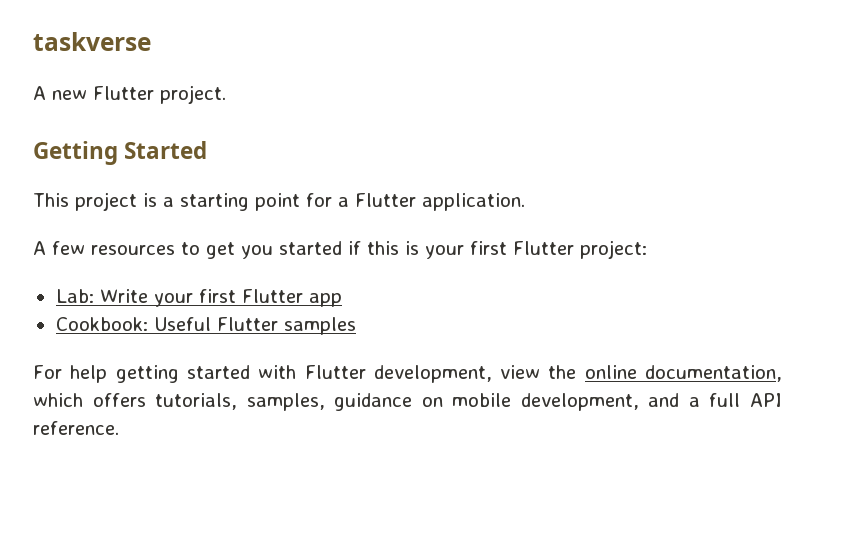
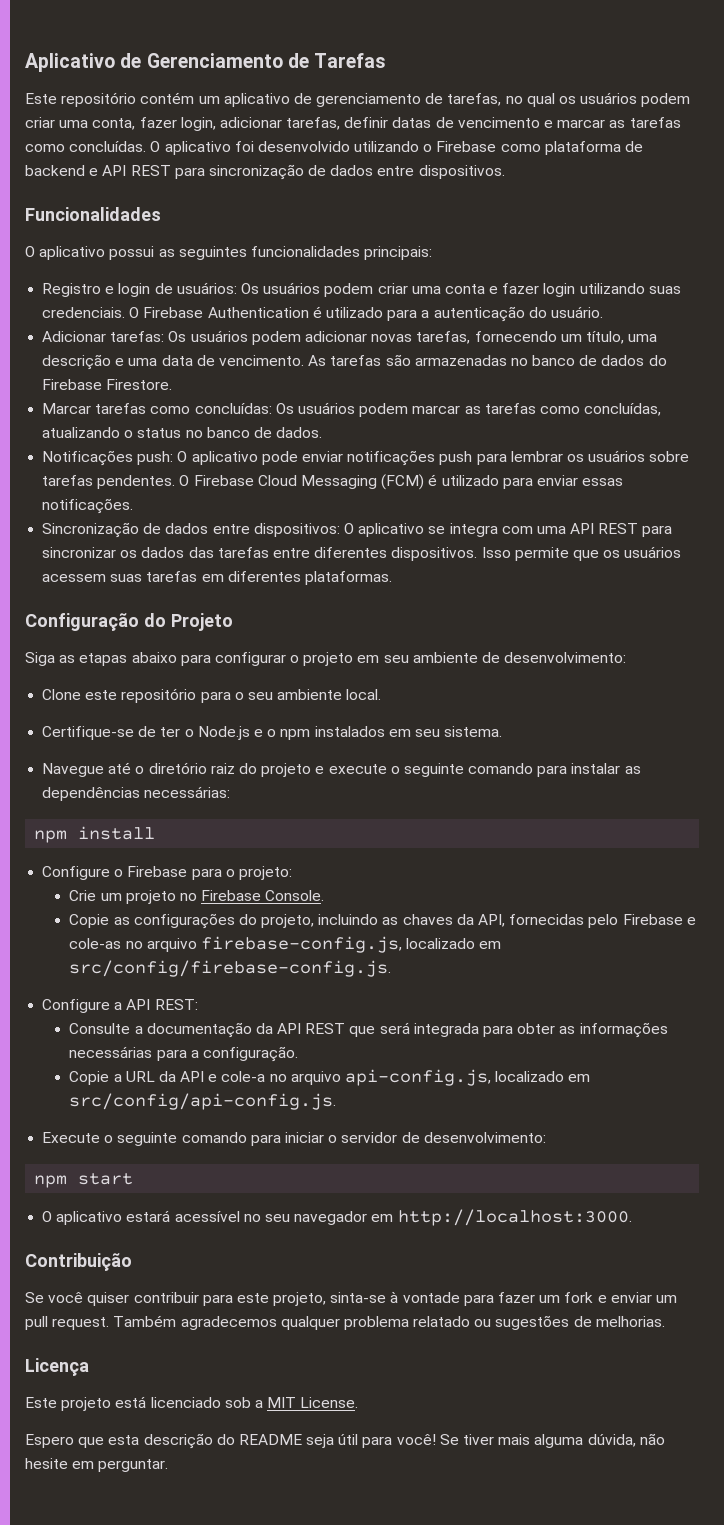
[33,32,151,51] [33,85,226,104] [33,141,208,165] [33,192,525,211] [33,240,647,259] [55,289,342,307] [55,317,356,335] [33,365,782,383] [33,393,782,411] [33,421,119,435] taskverse // A new Flutter project. // Getting Started // This project is a starting point for a Flutter application. // A few resources to get you started if this is your first Flutter project: // Lab: Write your first Flutter app // Cookbook: Useful Flutter samples // For help getting started with Flutter development, view the online documentation, which offers tutorials, samples, guidance on mobile development, and a full API reference. -> [25,53,387,72] [25,92,691,107] [25,117,681,131] [25,141,644,155] [25,164,505,180] [25,207,161,221] [25,246,433,260] [42,282,681,297] [42,306,603,322] [42,330,658,345] [42,354,667,370] [42,379,173,390] [42,402,662,417] [42,427,323,438] [42,450,690,466] [42,474,624,490] [42,498,134,514] [42,522,673,538] [42,546,682,561] [42,571,392,585] [25,613,233,631] [25,652,627,666] [42,688,382,703] [42,726,503,740] [42,762,641,777] [42,786,231,801] [34,826,156,843] [42,866,292,880] [69,890,325,904] [69,913,696,929] [69,936,502,953] [69,960,392,977] [42,999,198,1013] [69,1022,668,1038] [69,1046,298,1062] [69,1069,591,1086] [69,1093,337,1110] [42,1132,546,1146] [34,1173,134,1188] [42,1209,632,1226] [25,1253,132,1271] [25,1291,677,1306] [25,1315,665,1330] [25,1358,89,1376] [25,1396,359,1411] [25,1433,665,1449] [25,1458,169,1472] Aplicativo de Gerenciamento de Tarefas // Este repositório contém um aplicativo de gerenciamento de tarefas, no qual os usuários podem criar uma conta, fazer login, adicionar tarefas, definir datas de vencimento e marcar as tarefas como concluídas. O aplicativo foi desenvolvido utilizando o Firebase como plataforma de backend e API REST para sincronização de dados entre dispositivos. // Funcionalidades // O aplicativo possui as seguintes funcionalidades principais: // Registro e login de usuários: Os usuários podem criar uma conta e fazer login utilizando suas credenciais. O Firebase Authentication é utilizado para a autenticação do usuário. // Adicionar tarefas: Os usuários podem adicionar novas tarefas, fornecendo um título, uma descrição e uma data de vencimento. As tarefas são armazenadas no banco de dados do Firebase Firestore. // Marcar tarefas como concluídas: Os usuários podem marcar as tarefas como concluídas, atualizando o status no banco de dados. // Notificações push: O aplicativo pode enviar notificações push para lembrar os usuários sobre tarefas pendentes. O Firebase Cloud Messaging (FCM) é utilizado para enviar essas notificações. // Sincronização de dados entre dispositivos: O aplicativo se integra com uma API REST para sincronizar os dados das tarefas entre diferentes dispositivos. Isso permite que os usuários acessem suas tarefas em diferentes plataformas. // Configuração do Projeto // Siga as etapas abaixo para configurar o projeto em seu ambiente de desenvolvimento: // Clone este repositório para o seu ambiente local. // Certifique-se de ter o Node.js e o npm instalados em seu sistema. // Navegue até o diretório raiz do projeto e execute o seguinte comando para instalar as dependências necessárias: // npm install // Configure o Firebase para o projeto: // Crie um projeto no Firebase Console. // Copie as configurações do projeto, incluindo as chaves da API, fornecidas pelo Firebase e cole-as no arquivo firebase-config.js, localizado em src/config/firebase-config.js. // Configure a API REST: // Consulte a documentação da API REST que será integrada para obter as informações necessárias para a configuração. // Copie a URL da API e cole-a no arquivo api-config.js, localizado em src/config/api-config.js. // Execute o seguinte comando para iniciar o servidor de desenvolvimento: // npm start // O aplicativo estará acessível no seu navegador em http://localhost:3000. // Contribuição // Se você quiser contribuir para este projeto, sinta-se à vontade para fazer um fork e enviar um pull request. Também agradecemos qualquer problema relatado ou sugestões de melhorias. // Licença // Este projeto está licenciado sob a MIT License. // Espero que esta descrição do README seja útil para você! Se tiver mais alguma dúvida, não hesite em perguntar.

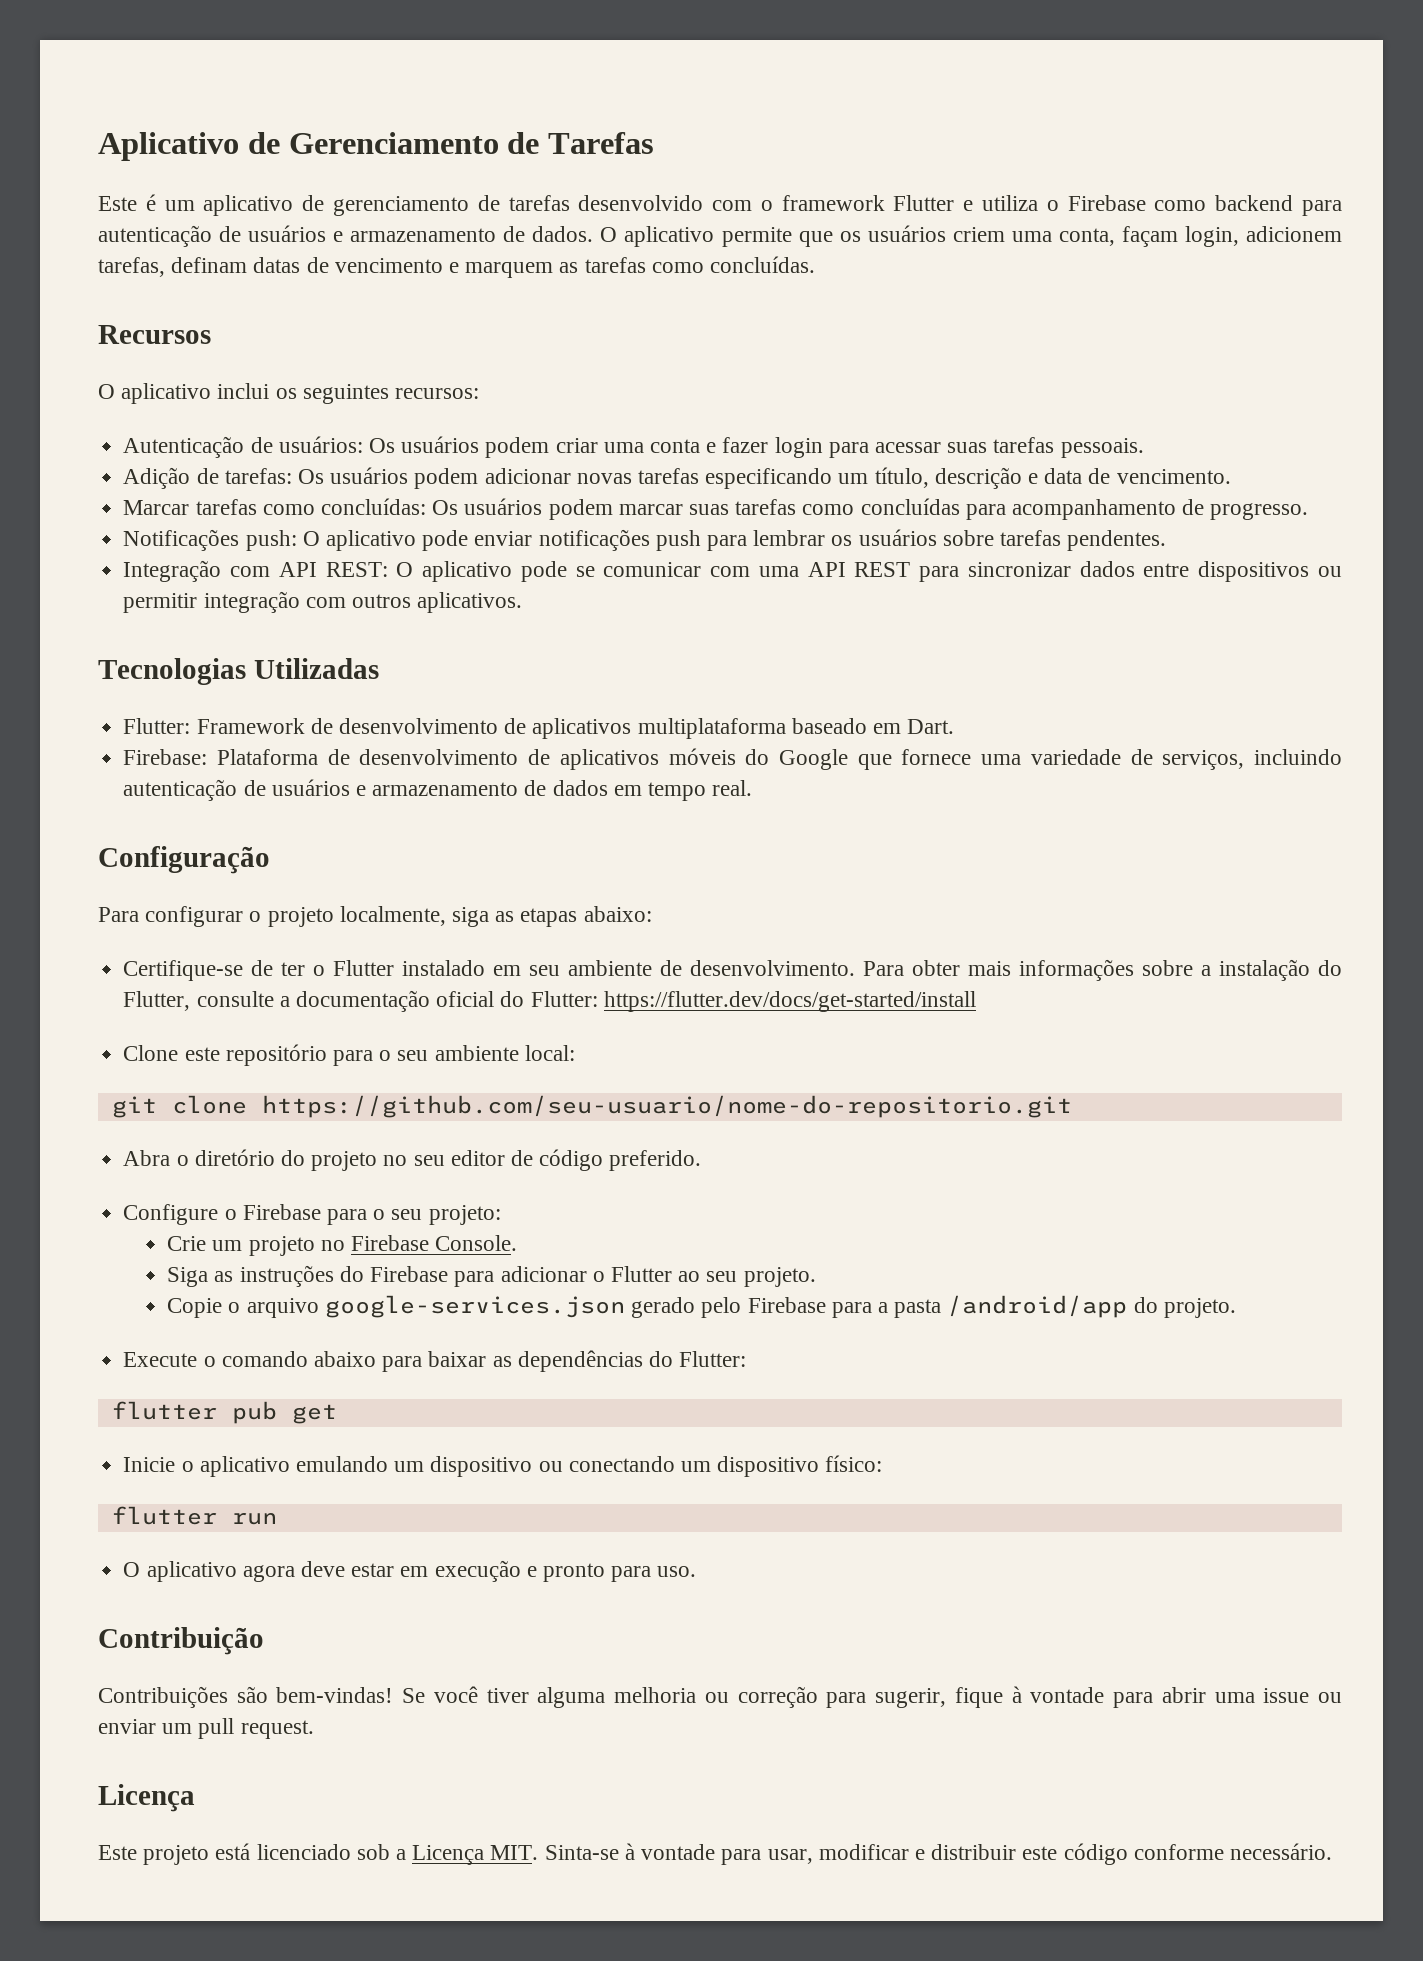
[61,92,195,107] repositório contém -> [145,194,156,211] é
[447,92,691,107] [25,117,389,131] tarefas, no qual os usuários podem criar uma conta, fazer login, adicionar tarefas, definir -> [508,195,1343,216] [98,225,1342,247] [98,257,248,277] tarefas desenvolvido com o framework Flutter e utiliza o Firebase como backend para autenticação de usuários e armazenamento de dados. O aplicativo permite que os usuários criem uma conta, façam login, adicionem tarefas, definam
[557,119,606,128] marcar -> [465,262,554,278] marquem
[150,141,644,155] [25,164,505,180] [25,207,161,221] [25,246,433,260] [42,283,151,297] O aplicativo foi desenvolvido utilizando o Firebase como plataforma de backend e API REST para sincronização de dados entre dispositivos. // Funcionalidades // O aplicativo possui as seguintes funcionalidades principais: // Registro e login -> [98,325,211,344] [98,383,480,404] [123,436,245,458] // Recursos // O aplicativo inclui os seguintes recursos: // Autenticação
[579,283,681,294] [42,306,603,322] [42,331,107,342] utilizando suas credenciais. O Firebase Authentication é utilizado para a autenticação do usuário. // Adicionar -> [828,437,1144,458] [123,467,219,489] para acessar suas tarefas pessoais. // Adição de
[416,331,557,344] tarefas, fornecendo -> [637,468,833,489] tarefas especificando
[628,334,658,342] uma -> (929, 477) none
[128,358,158,366] uma -> (1039, 478) none
[308,354,667,366] [42,379,173,390] As tarefas são armazenadas no banco de dados do Firebase Firestore. -> (1231, 476) none
[464,403,662,416] [42,427,323,438] as tarefas como concluídas, atualizando o status no banco de dados. -> [688,498,1309,520] suas tarefas como concluídas para acompanhamento de progresso.
[179,474,624,490] [42,498,134,514] [42,522,498,538] O Firebase Cloud Messaging (FCM) é utilizado para enviar essas notificações. // Sincronização de dados entre dispositivos: O aplicativo se integra -> [123,560,702,582] // Integração com API REST: O aplicativo pode se comunicar
[120,546,682,561] [42,571,392,585] [25,613,233,631] [25,652,627,666] os dados das tarefas entre diferentes dispositivos. Isso permite que os usuários acessem suas tarefas em diferentes plataformas. // Configuração do Projeto // Siga as etapas abaixo para configurar o projeto em seu ambiente de desenvolvimento: -> [1079,561,1342,582] [123,591,523,613] [98,658,379,685] [123,718,955,739] [123,748,1343,770] [123,779,753,801] [98,846,270,874] [98,906,652,927] [123,959,1343,981] [123,990,976,1012] dados entre dispositivos ou permitir integração com outros aplicativos. // Tecnologias Utilizadas // Flutter: Framework de desenvolvimento de aplicativos multiplataforma baseado em Dart. // Firebase: Plataforma de desenvolvimento de aplicativos móveis do Google que fornece uma variedade de serviços, incluindo autenticação de usuários e armazenamento de dados em tempo real. // Configuração // Para configurar o projeto localmente, siga as etapas abaixo: // Certifique-se de ter o Flutter instalado em seu ambiente de desenvolvimento. Para obter mais informações sobre a instalação do Flutter, consulte a documentação oficial do Flutter: https://flutter.dev/docs/get-started/install
[346,689,382,700] [42,726,503,740] [42,762,132,777] local. // Certifique-se de ter o Node.js e o npm instalados em seu sistema. // Navegue até -> [524,1045,575,1061] [111,1095,1072,1118] [123,1150,171,1166] local: // git clone https://github.com/seu-usuario/nome-do-repositorio.git // Abra
[210,763,235,774] raiz -> (275, 1157) none
[315,763,641,777] [42,786,231,801] [34,826,156,843] e execute o seguinte comando para instalar as dependências necessárias: // npm install -> [383,1149,702,1171] no seu editor de código preferido.
(235, 873) none -> [391,1209,423,1220] seu
[69,913,696,929] [69,936,502,953] [69,960,392,977] [42,999,198,1013] [69,1022,668,1038] [69,1046,298,1062] [69,1069,591,1086] [69,1093,337,1110] [42,1132,546,1146] [34,1173,134,1188] [42,1209,632,1226] [25,1253,132,1271] [25,1291,677,1306] [25,1315,665,1330] Copie as configurações do projeto, incluindo as chaves da API, fornecidas pelo Firebase e cole-as no arquivo firebase-config.js, localizado em src/config/firebase-config.js. // Configure a API REST: // Consulte a documentação da API REST que será integrada para obter as informações necessárias para a configuração. // Copie a URL da API e cole-a no arquivo api-config.js, localizado em src/config/api-config.js. // Execute o seguinte comando para iniciar o servidor de desenvolvimento: // npm start // O aplicativo estará acessível no seu navegador em http://localhost:3000. // Contribuição // Se você quiser contribuir para este projeto, sinta-se à vontade para fazer um fork e enviar um pull request. Também agradecemos qualquer problema relatado ou sugestões de melhorias. -> [167,1265,816,1287] [167,1295,1236,1318] [123,1350,747,1372] [111,1401,337,1424] [123,1455,883,1477] [111,1506,277,1525] [123,1560,697,1582] [98,1627,264,1655] [98,1686,1342,1708] [98,1718,314,1739] Siga as instruções do Firebase para adicionar o Flutter ao seu projeto. // Copie o arquivo google-services.json gerado pelo Firebase para a pasta /android/app do projeto. // Execute o comando abaixo para baixar as dependências do Flutter: // flutter pub get // Inicie o aplicativo emulando um dispositivo ou conectando um dispositivo físico: // flutter run // O aplicativo agora deve estar em execução e pronto para uso. // Contribuição // Contribuições são bem-vindas! Se você tiver alguma melhoria ou correção para sugerir, fique à vontade para abrir uma issue ou enviar um pull request.
[267,1397,359,1408] [25,1433,665,1449] [25,1458,169,1472] MIT License. // Espero que esta descrição do README seja útil para você! Se tiver mais alguma dúvida, não hesite em perguntar. -> [412,1843,1332,1865] Licença MIT. Sinta-se à vontade para usar, modificar e distribuir este código conforme necessário.

